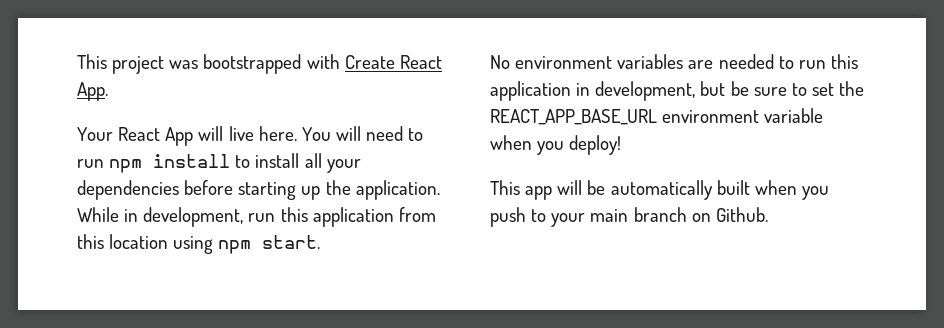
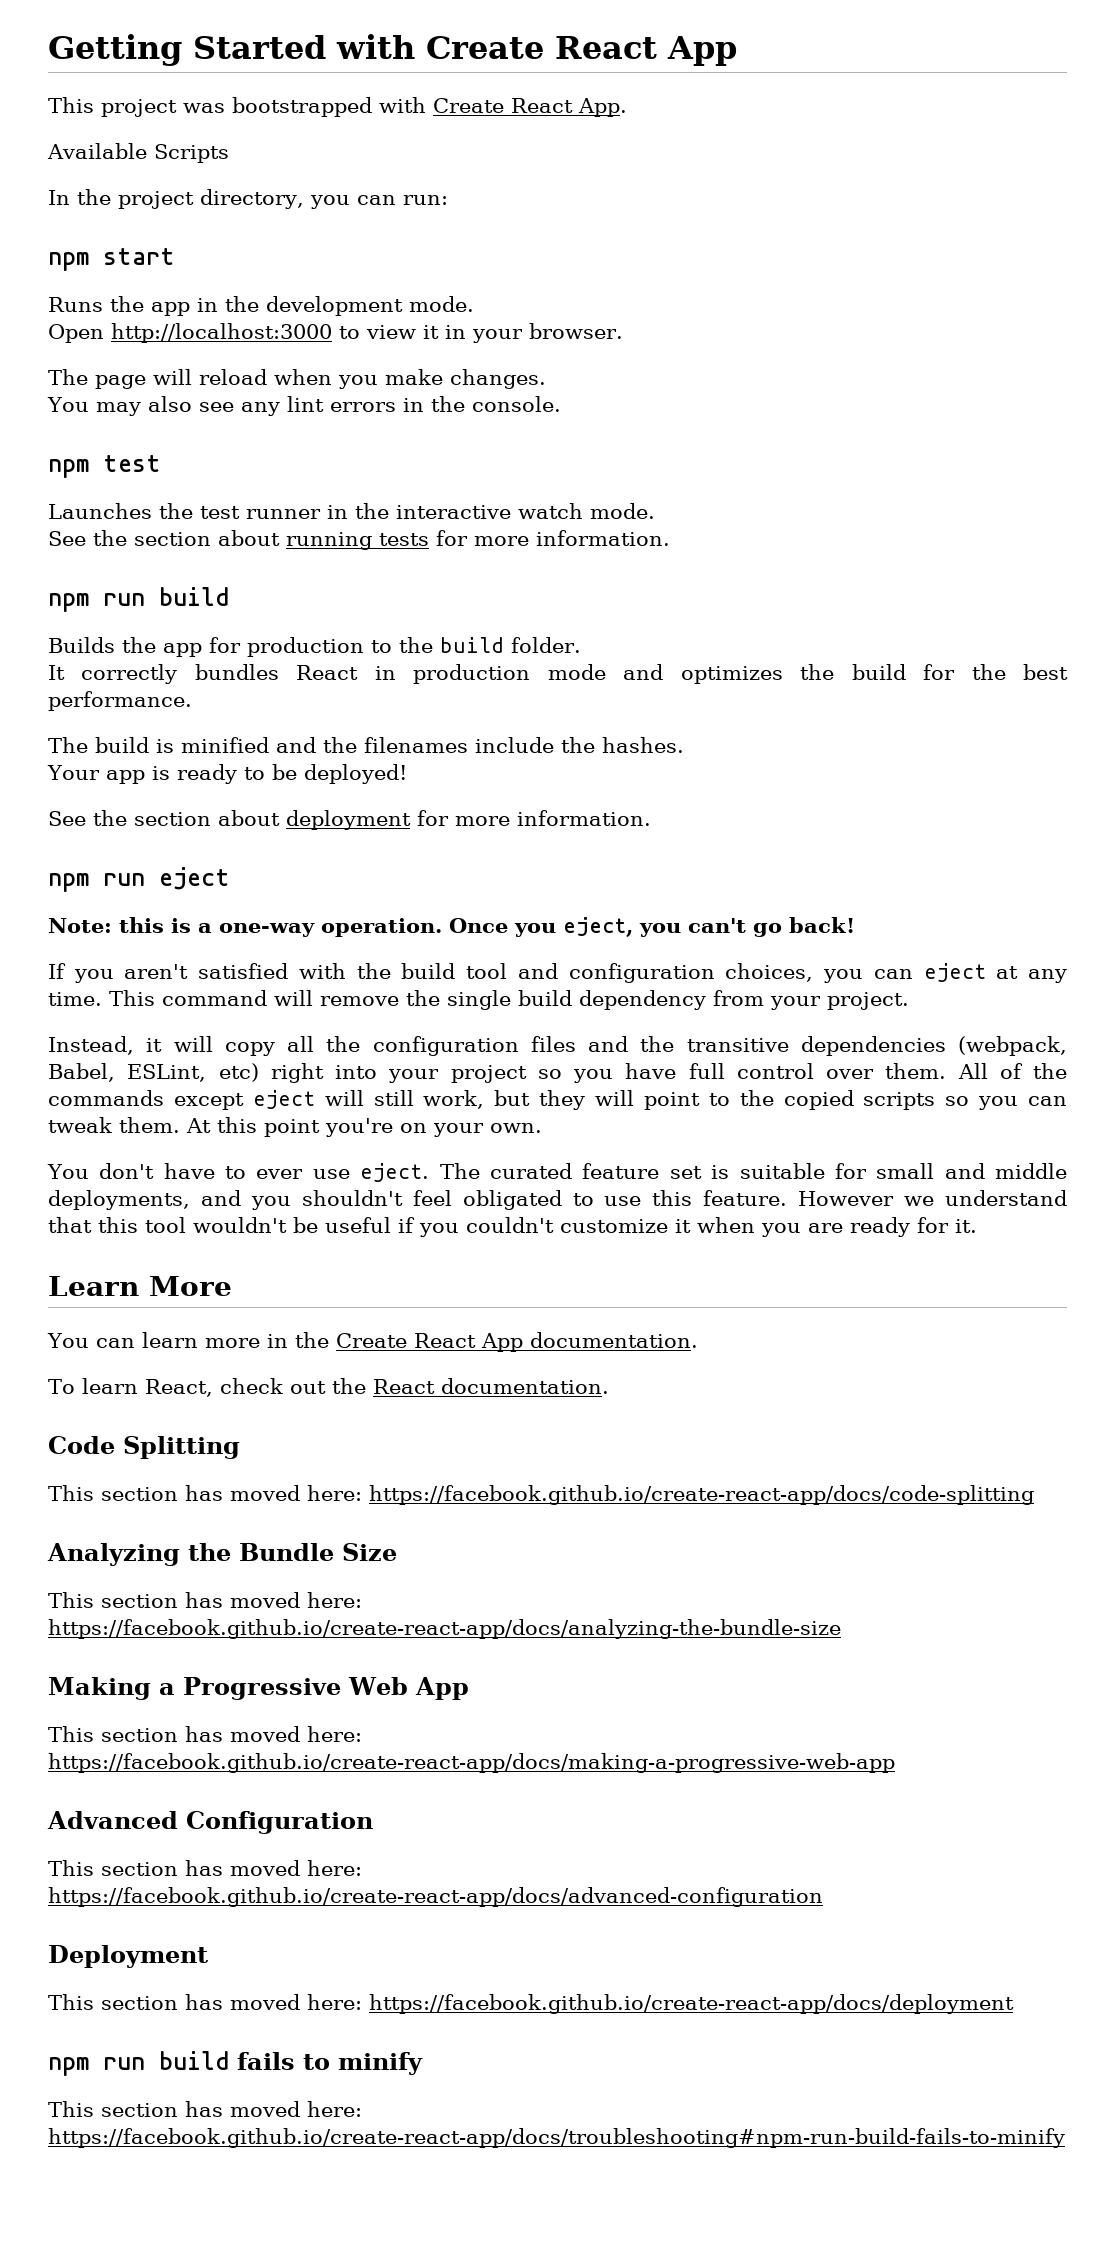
(77, 61) none -> [48,34,737,66] Getting Started with Create React App //
[77,126,424,146] [77,153,361,173] [77,180,440,200] [77,207,436,227] [77,234,321,254] [490,54,858,69] [490,81,865,101] [490,108,824,125] [490,135,622,155] [490,180,829,200] [490,207,768,227] Your React App will live here. You will need to run npm install to install all your dependencies before starting up the application. While in development, run this application from this location using npm start. // No environment variables are needed to run this application in development, but be sure to set the REACT_APP_BASE_URL environment variable when you deploy! // This app will be automatically built when you push to your main branch on Github. -> [47,143,229,163] [48,189,448,209] [48,248,175,271] [48,296,474,316] [48,323,623,343] [48,369,546,389] [47,396,561,416] [48,455,161,478] [48,503,655,519] [48,530,670,550] [48,587,229,612] [48,637,581,657] [48,664,1068,684] [48,691,192,711] [48,737,684,753] [47,764,407,784] [48,810,651,830] [48,867,230,892] [48,917,855,937] [48,963,1067,983] [48,990,909,1010] [48,1036,1067,1056] [48,1063,1067,1083] [48,1090,1067,1110] [48,1117,542,1137] [47,1163,1067,1182] [48,1190,1067,1210] [48,1217,977,1237] [48,1276,232,1296] [47,1332,698,1352] [48,1378,609,1397] [48,1436,240,1459] [48,1485,1034,1505] [47,1543,397,1566] [48,1592,362,1608] [48,1619,841,1639] [48,1677,469,1700] [48,1726,362,1742] [48,1753,895,1773] [47,1811,373,1834] [48,1860,362,1876] [48,1887,823,1907] [48,1945,208,1968] [48,1994,1014,2014] [48,2051,423,2076] [48,2101,362,2117] [48,2128,1065,2148] Available Scripts // In the project directory, you can run: // npm start // Runs the app in the development mode. // Open http://localhost:3000 to view it in your browser. // The page will reload when you make changes. // You may also see any lint errors in the console. // npm test // Launches the test runner in the interactive watch mode. // See the section about running tests for more information. // npm run build // Builds the app for production to the build folder. // It correctly bundles React in production mode and optimizes the build for the best performance. // The build is minified and the filenames include the hashes. // Your app is ready to be deployed! // See the section about deployment for more information. // npm run eject // Note: this is a one-way operation. Once you eject, you can't go back! // If you aren't satisfied with the build tool and configuration choices, you can eject at any time. This command will remove the single build dependency from your project. // Instead, it will copy all the configuration files and the transitive dependencies (webpack, Babel, ESLint, etc) right into your project so you have full control over them. All of the commands except eject will still work, but they will point to the copied scripts so you can tweak them. At this point you're on your own. // You don't have to ever use eject. The curated feature set is suitable for small and middle deployments, and you shouldn't feel obligated to use this feature. However we understand that this tool wouldn't be useful if you couldn't customize it when you are ready for it. // Learn More // You can learn more in the Create React App documentation. // To learn React, check out the React documentation. // Code Splitting // This section has moved here: https://facebook.github.io/create-react-app/docs/code-splitting // Analyzing the Bundle Size // This section has moved here: https://facebook.github.io/create-react-app/docs/analyzing-the-bundle-size // Making a Progressive Web App // This section has moved here: https://facebook.github.io/create-react-app/docs/making-a-progressive-web-app // Advanced Configuration // This section has moved here: https://facebook.github.io/create-react-app/docs/advanced-configuration // Deployment // This section has moved here: https://facebook.github.io/create-react-app/docs/deployment // npm run build fails to minify // This section has moved here: https://facebook.github.io/create-react-app/docs/troubleshooting#npm-run-build-fails-to-minify

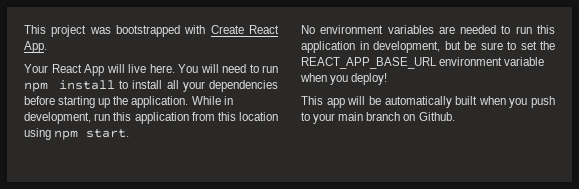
[48,34,737,66] Getting Started with Create React App // -> (24, 29) none
[47,143,229,163] [48,189,448,209] [48,248,175,271] [48,296,474,316] [48,323,623,343] [48,369,546,389] [47,396,561,416] [48,455,161,478] [48,503,655,519] [48,530,670,550] [48,587,229,612] [48,637,581,657] [48,664,1068,684] [48,691,192,711] [48,737,684,753] [47,764,407,784] [48,810,651,830] [48,867,230,892] [48,917,855,937] [48,963,1067,983] [48,990,909,1010] [48,1036,1067,1056] [48,1063,1067,1083] [48,1090,1067,1110] [48,1117,542,1137] [47,1163,1067,1182] [48,1190,1067,1210] [48,1217,977,1237] [48,1276,232,1296] [47,1332,698,1352] [48,1378,609,1397] [48,1436,240,1459] [48,1485,1034,1505] [47,1543,397,1566] [48,1592,362,1608] [48,1619,841,1639] [48,1677,469,1700] [48,1726,362,1742] [48,1753,895,1773] [47,1811,373,1834] [48,1860,362,1876] [48,1887,823,1907] [48,1945,208,1968] [48,1994,1014,2014] [48,2051,423,2076] [48,2101,362,2117] [48,2128,1065,2148] Available Scripts // In the project directory, you can run: // npm start // Runs the app in the development mode. // Open http://localhost:3000 to view it in your browser. // The page will reload when you make changes. // You may also see any lint errors in the console. // npm test // Launches the test runner in the interactive watch mode. // See the section about running tests for more information. // npm run build // Builds the app for production to the build folder. // It correctly bundles React in production mode and optimizes the build for the best performance. // The build is minified and the filenames include the hashes. // Your app is ready to be deployed! // See the section about deployment for more information. // npm run eject // Note: this is a one-way operation. Once you eject, you can't go back! // If you aren't satisfied with the build tool and configuration choices, you can eject at any time. This command will remove the single build dependency from your project. // Instead, it will copy all the configuration files and the transitive dependencies (webpack, Babel, ESLint, etc) right into your project so you have full control over them. All of the commands except eject will still work, but they will point to the copied scripts so you can tweak them. At this point you're on your own. // You don't have to ever use eject. The curated feature set is suitable for small and middle deployments, and you shouldn't feel obligated to use this feature. However we understand that this tool wouldn't be useful if you couldn't customize it when you are ready for it. // Learn More // You can learn more in the Create React App documentation. // To learn React, check out the React documentation. // Code Splitting // This section has moved here: https://facebook.github.io/create-react-app/docs/code-splitting // Analyzing the Bundle Size // This section has moved here: https://facebook.github.io/create-react-app/docs/analyzing-the-bundle-size // Making a Progressive Web App // This section has moved here: https://facebook.github.io/create-react-app/docs/making-a-progressive-web-app // Advanced Configuration // This section has moved here: https://facebook.github.io/create-react-app/docs/advanced-configuration // Deployment // This section has moved here: https://facebook.github.io/create-react-app/docs/deployment // npm run build fails to minify // This section has moved here: https://facebook.github.io/create-react-app/docs/troubleshooting#npm-run-build-fails-to-minify -> [24,64,278,76] [24,80,278,92] [24,96,233,108] [24,112,278,124] [24,128,130,140] [301,25,555,34] [301,41,555,53] [301,57,545,69] [300,73,388,85] [301,96,555,108] [301,112,455,124] Your React App will live here. You will need to run npm install to install all your dependencies before starting up the application. While in development, run this application from this location using npm start. // No environment variables are needed to run this application in development, but be sure to set the REACT_APP_BASE_URL environment variable when you deploy! // This app will be automatically built when you push to your main branch on Github.

